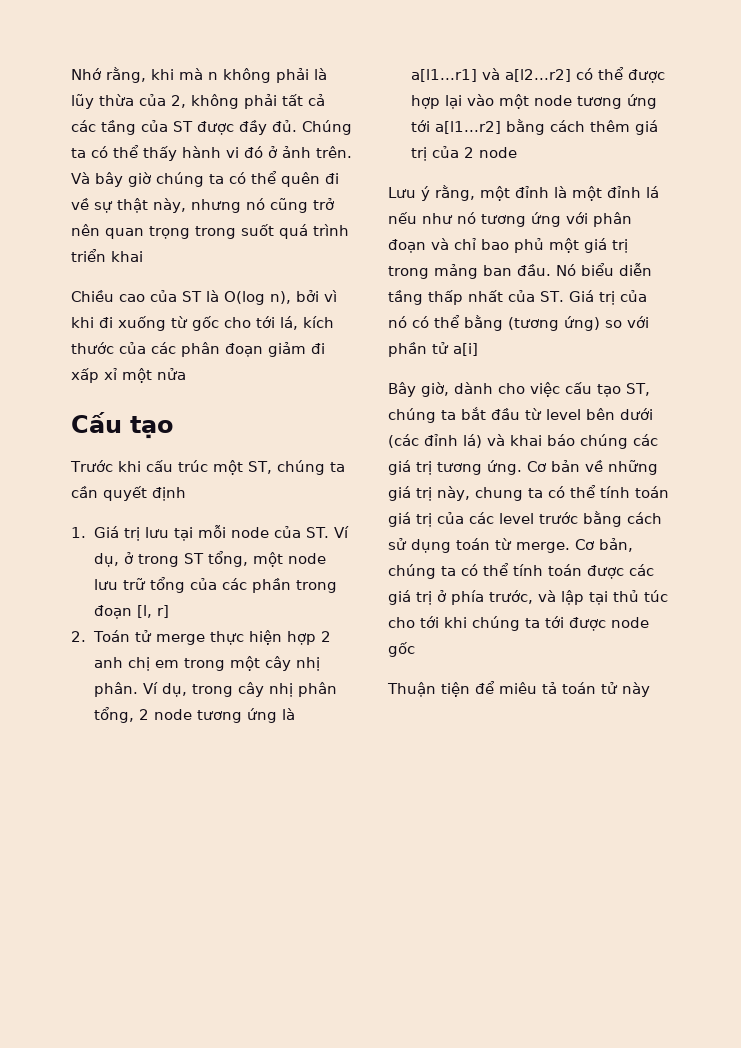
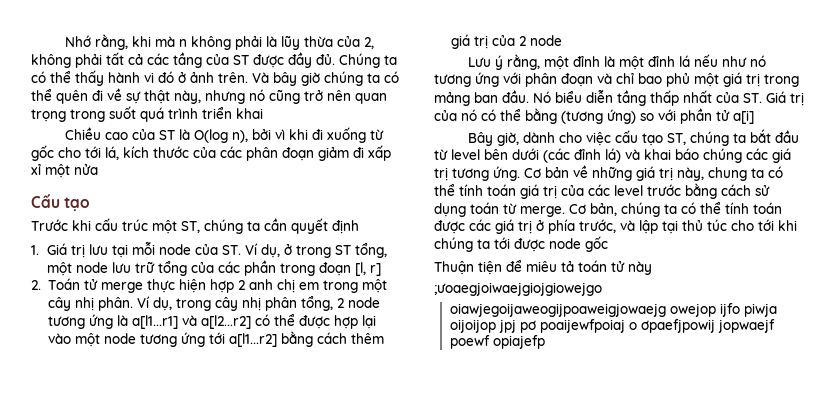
(650, 689) none -> [434,282,602,296] [449,303,777,317] [449,319,775,333] [449,335,545,349] // ;ưoaegjoiwaejgiojgiowejgo // oiawjegoijaweogijpoaweigjowaejg owejop ijfo piwja oijoijop jpj pơ poaijewfpoiaj o ơpaefjpowij jopwaejf poewf opiajefp

